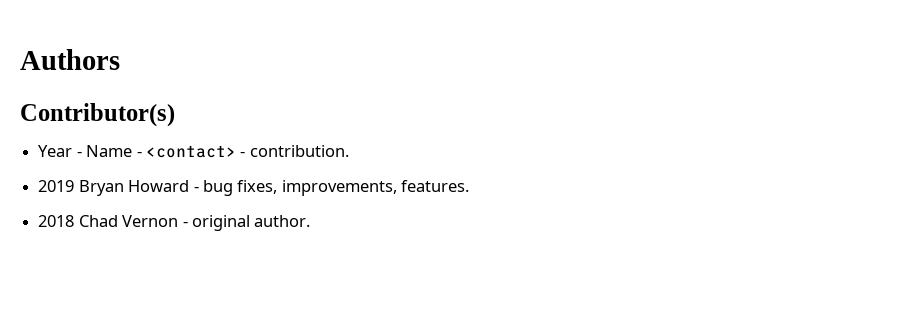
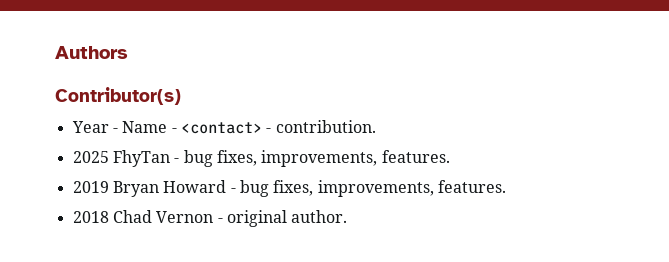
(349, 151) none -> [72,150,450,167] // 2025 FhyTan - bug fixes, improvements, features.

